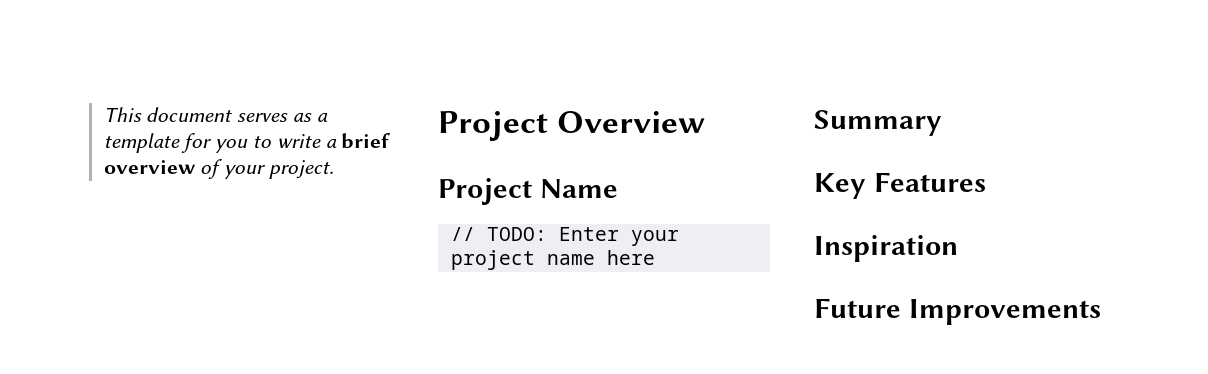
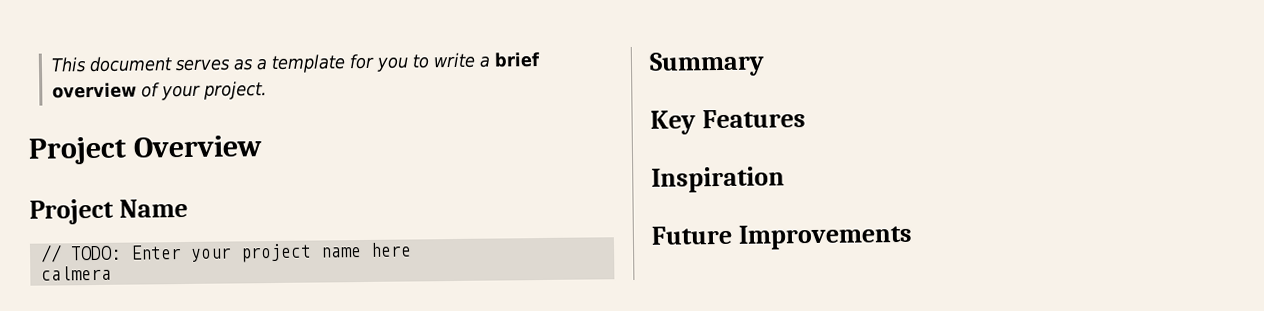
(655, 257) none -> [40,265,112,281] // calmera

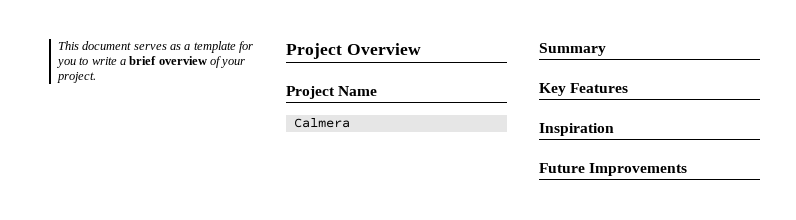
[39,242,412,263] [40,265,112,281] // TODO: Enter your project name here // calmera -> [293,118,350,128] Calmera

